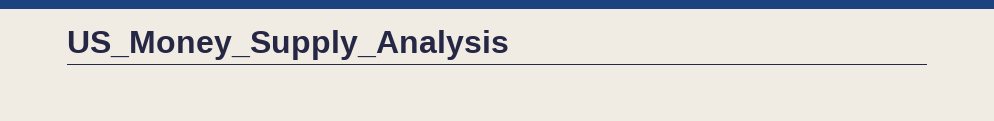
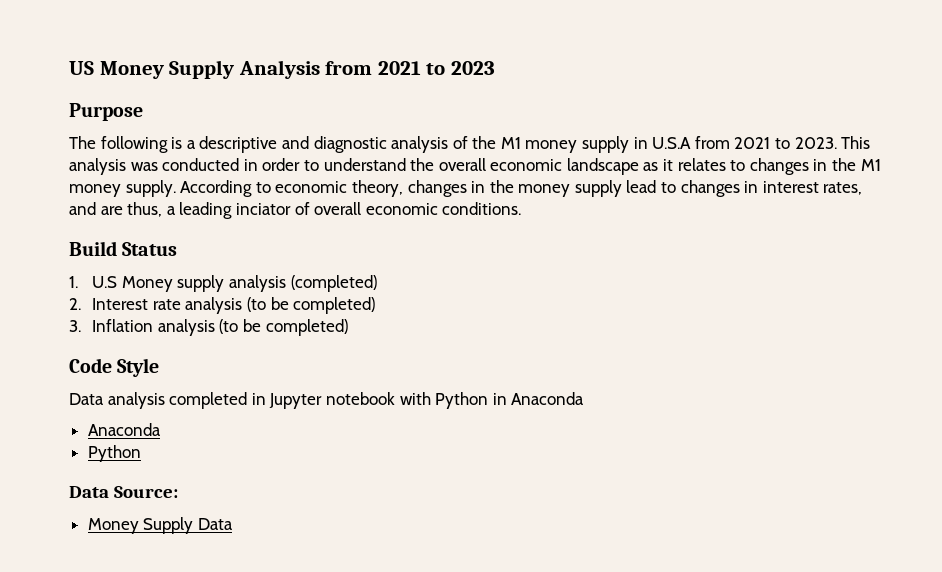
[67,30,509,60] US_Money_Supply_Analysis -> [69,60,495,79] [69,103,143,121] [69,136,871,153] [69,158,881,175] [69,180,863,197] [69,202,522,219] [69,241,178,256] [69,275,377,292] [69,297,376,314] [69,319,348,336] [69,358,160,377] [69,392,585,409] [87,423,161,436] [87,445,141,462] [69,486,178,498] [87,517,233,534] US Money Supply Analysis from 2021 to 2023 // Purpose // The following is a descriptive and diagnostic analysis of the M1 money supply in U.S.A from 2021 to 2023. This analysis was conducted in order to understand the overall economic landscape as it relates to changes in the M1 money supply. According to economic theory, changes in the money supply lead to changes in interest rates, and are thus, a leading inciator of overall economic conditions. // Build Status // 1. U.S Money supply analysis (completed) // 2. Interest rate analysis (to be completed) // 3. Inflation analysis (to be completed) // Code Style // Data analysis completed in Jupyter notebook with Python in Anaconda // Anaconda // Python // Data Source: // Money Supply Data

